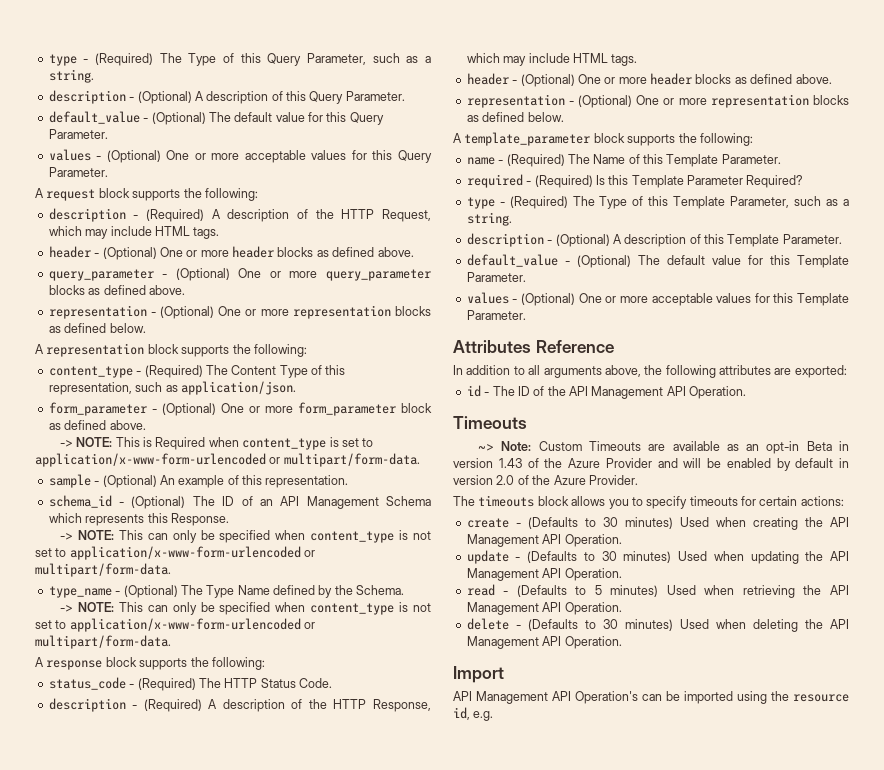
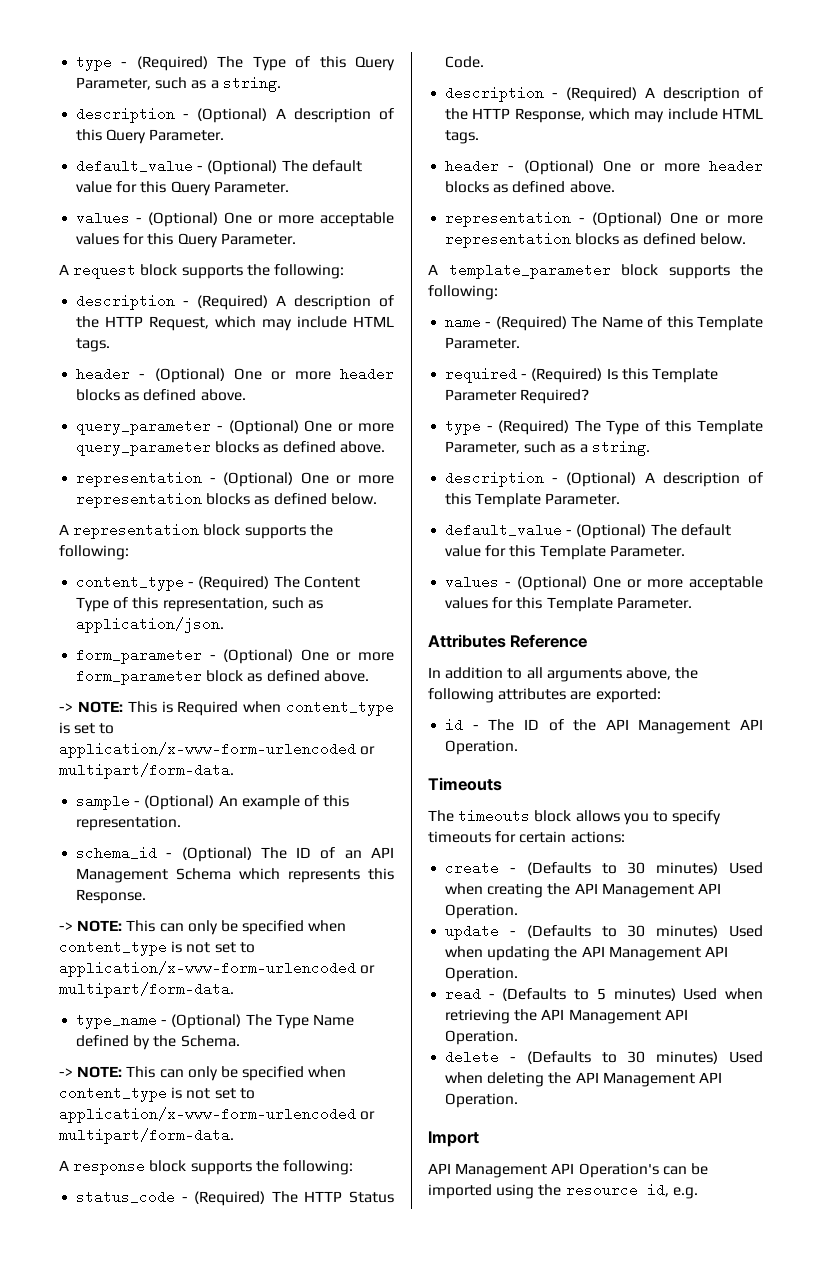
[477,441,849,454] [453,458,849,471] [453,475,638,485] // ~> Note: Custom Timeouts are available as an opt-in Beta in version 1.43 of the Azure Provider and will be enabled by default in version 2.0 of the Azure Provider. -> (502, 784) none

